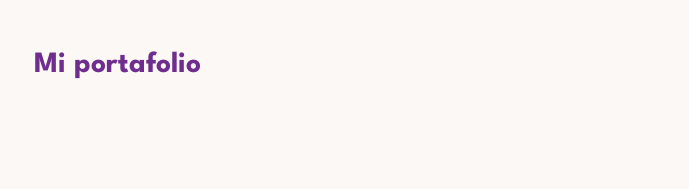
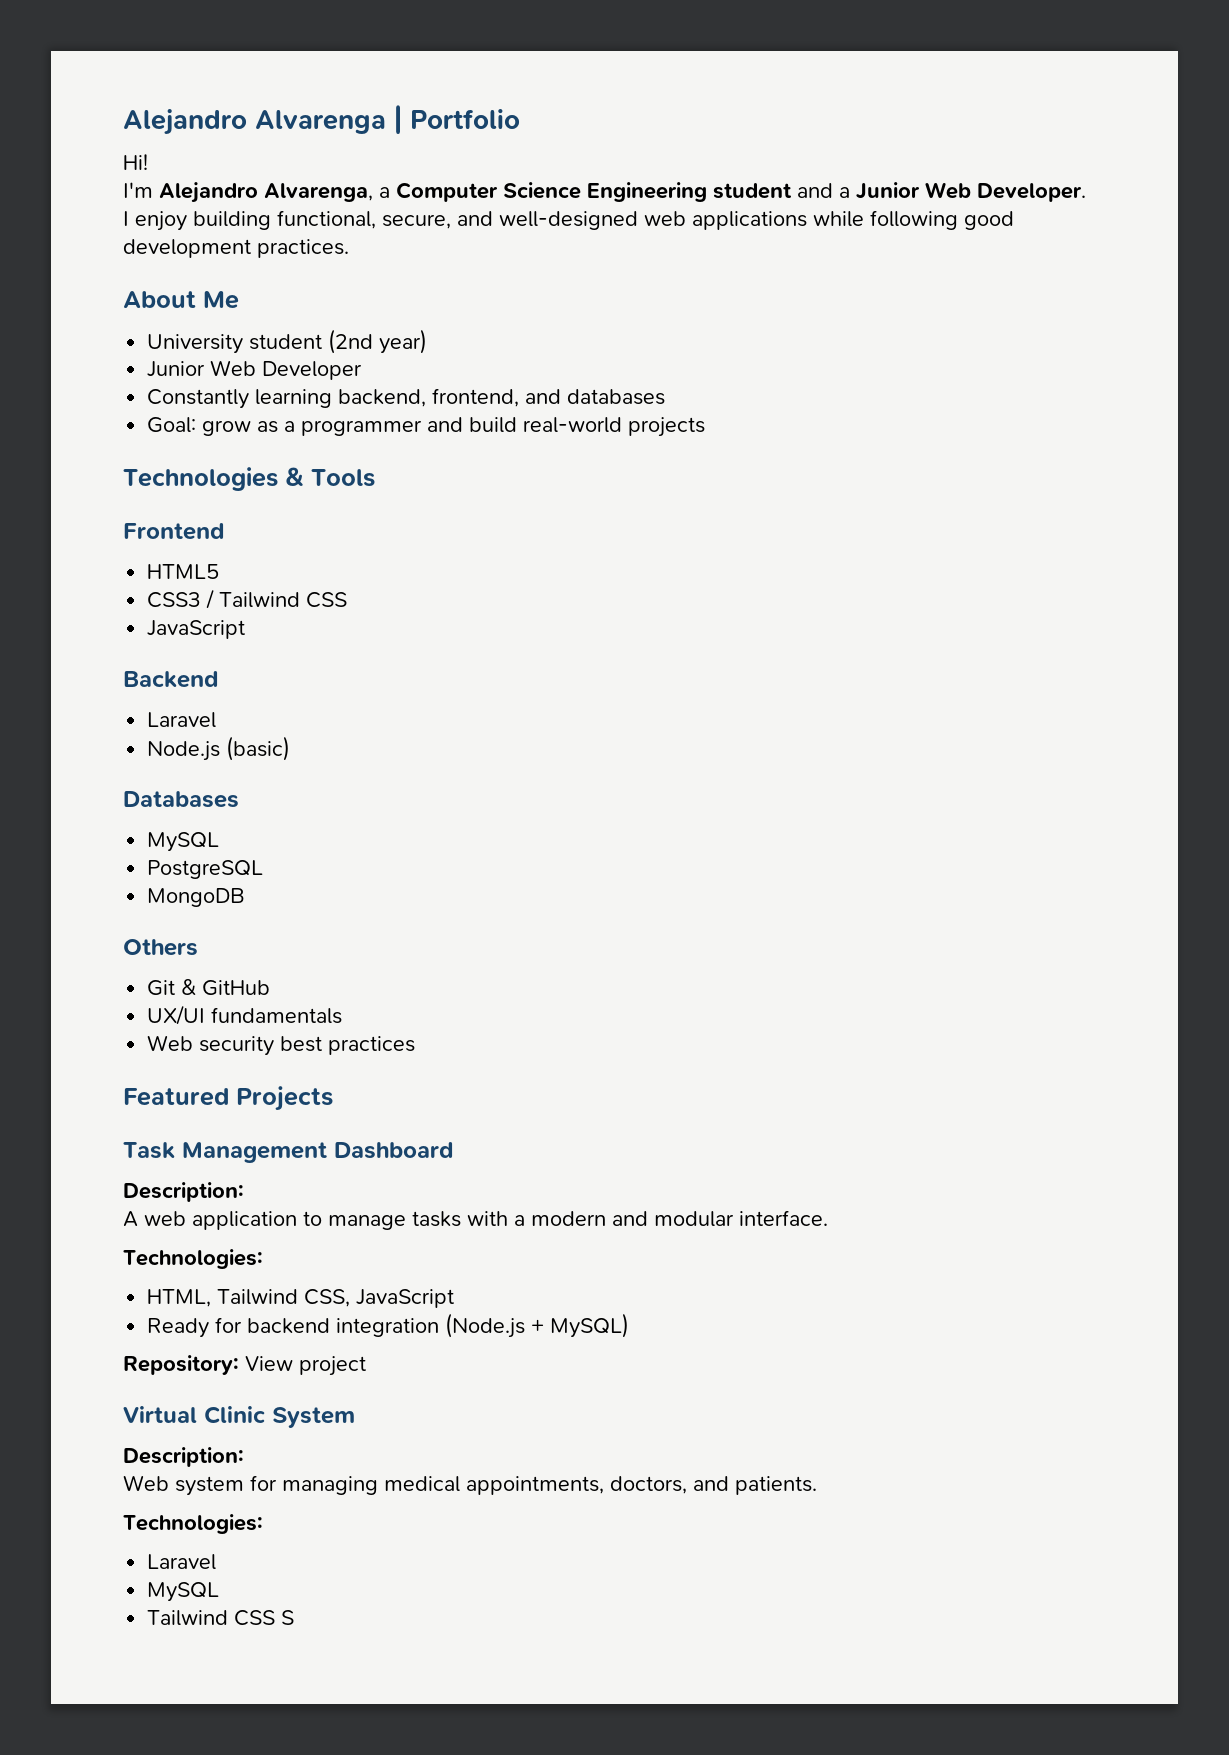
[34,51,201,79] Mi portafolio -> [123,105,520,135] [123,154,148,170] [123,182,1086,203] [123,210,1014,231] [123,239,349,258] [123,291,239,309] [147,329,428,354] [147,360,363,380] [147,388,666,409] [147,417,706,437] [123,467,375,491] [123,523,225,540] [147,564,220,579] [147,589,348,609] [147,620,246,639] [123,671,219,688] [147,712,217,728] [147,736,291,761] [123,791,239,808] [147,832,220,852] [147,860,264,879] [147,888,246,907] [123,939,198,956] [147,979,271,996] [147,1005,343,1025] [147,1035,416,1056] [123,1086,333,1111] [123,1142,454,1163] [123,1182,244,1202] [123,1210,828,1230] [123,1249,263,1269] [147,1289,455,1308] [147,1313,630,1338] [123,1355,366,1376] [123,1406,355,1428] [123,1447,244,1467] [123,1475,817,1496] [123,1514,263,1534] [147,1554,217,1570] [147,1582,220,1602] [147,1610,295,1626] Alejandro Alvarenga | Portfolio // Hi! // I'm Alejandro Alvarenga, a Computer Science Engineering student and a Junior Web Developer. // I enjoy building functional, secure, and well-designed web applications while following good development practices. // About Me // University student (2nd year) // Junior Web Developer // Constantly learning backend, frontend, and databases // Goal: grow as a programmer and build real-world projects // Technologies & Tools // Frontend // HTML5 // CSS3 / Tailwind CSS // JavaScript // Backend // Laravel // Node.js (basic) // Databases // MySQL // PostgreSQL // MongoDB // Others // Git & GitHub // UX/UI fundamentals // Web security best practices // Featured Projects // Task Management Dashboard // Description: // A web application to manage tasks with a modern and modular interface. // Technologies: // HTML, Tailwind CSS, JavaScript // Ready for backend integration (Node.js + MySQL) // Repository: View project // Virtual Clinic System // Description: // Web system for managing medical appointments, doctors, and patients. // Technologies: // Laravel // MySQL // Tailwind CSS S

